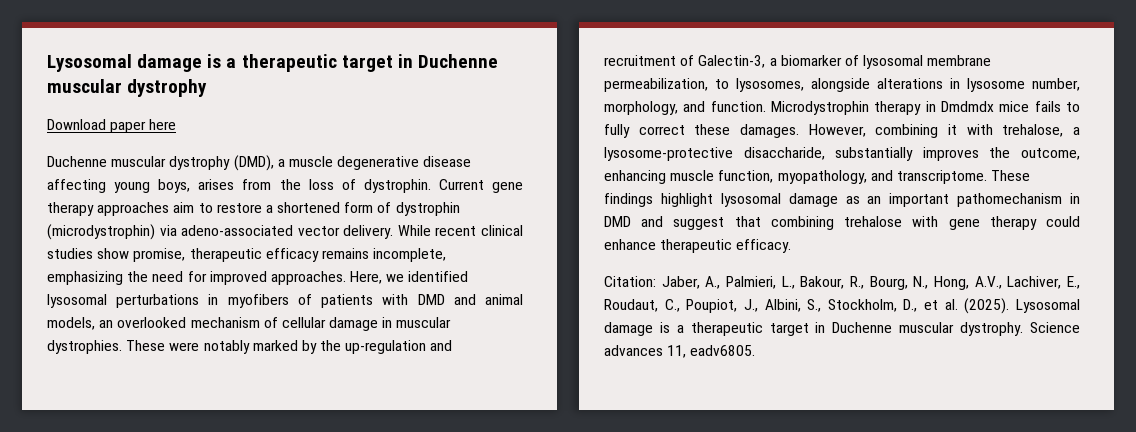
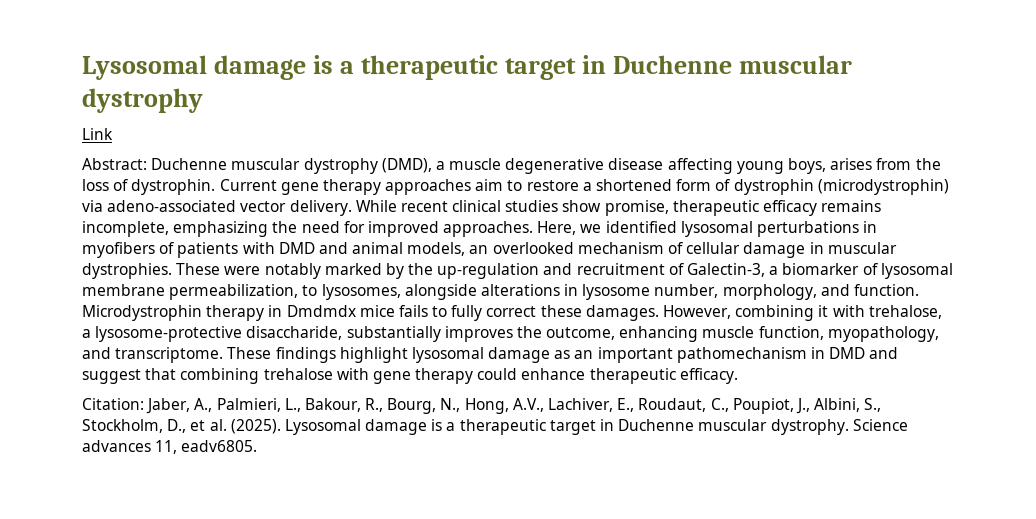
[47,119,177,133] Download paper here // -> [82,128,113,140] [82,158,147,170] Link // Abstract:

